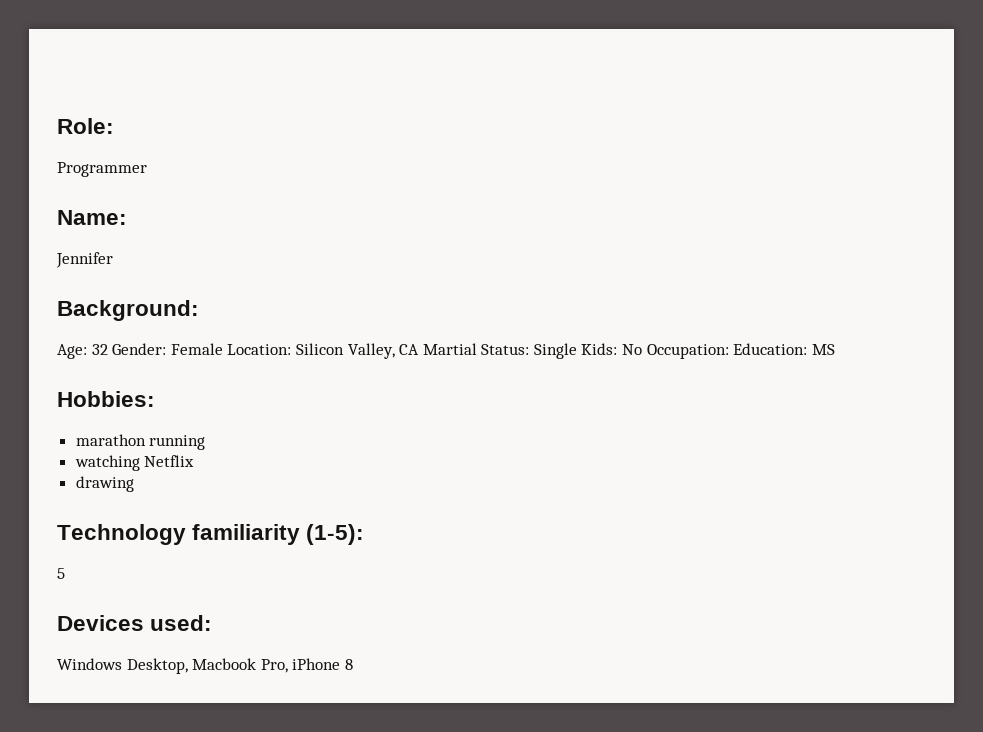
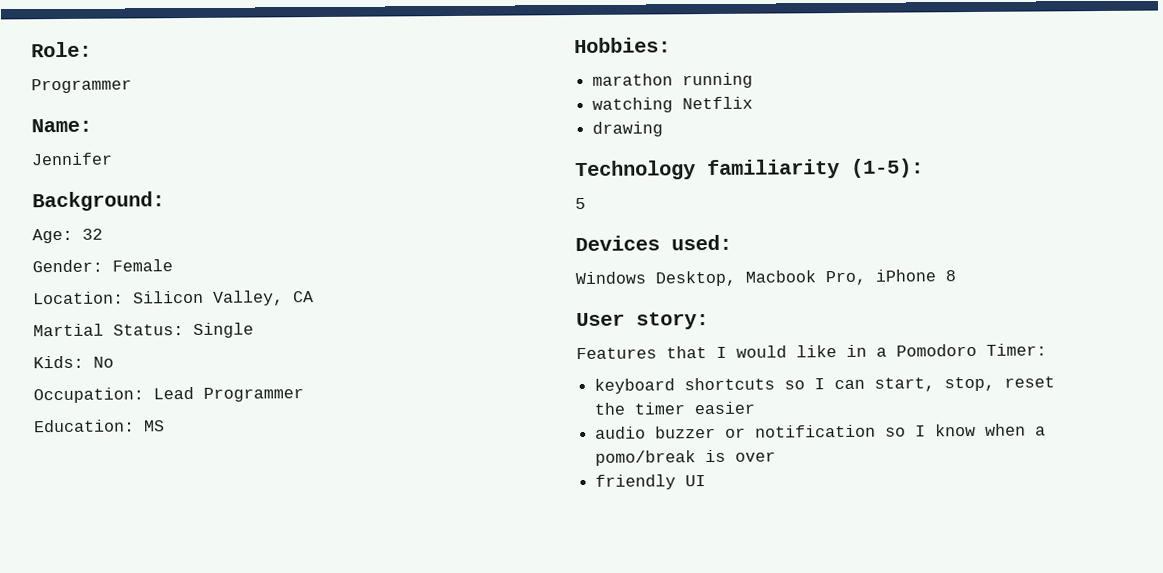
(108, 349) none -> (103, 234) //
(223, 349) none -> (173, 265) //
(420, 349) none -> (314, 297) //
(577, 351) none -> (254, 330) //
[646,344,729,359] Occupation: -> [33,386,304,404] // Occupation: Lead Programmer //
(353, 664) none -> [576,312,709,330] [576,343,1047,360] [594,376,1056,394] [594,401,756,415] [595,423,1047,439] [595,449,777,466] [595,474,707,490] // User story: // Features that I would like in a Pomodoro Timer: // keyboard shortcuts so I can start, stop, reset the timer easier // audio buzzer or notification so I know when a pomo/break is over // friendly UI

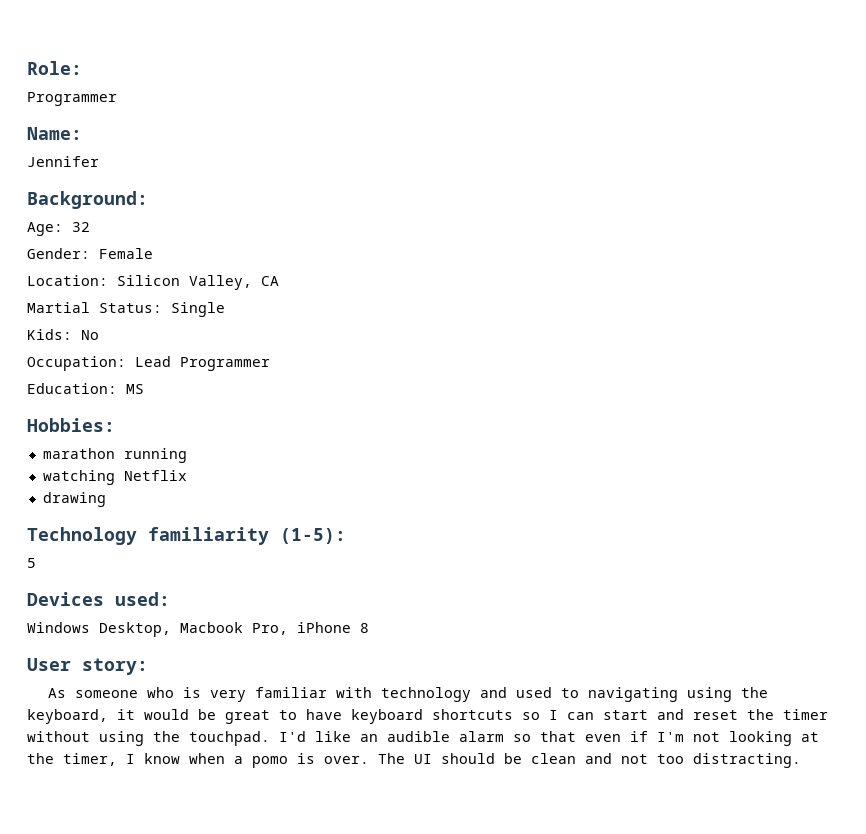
[576,343,1047,360] Features that I would like in a Pomodoro Timer: // -> [47,687,768,702] [27,709,342,724] As someone who is very familiar with technology and used to navigating using the keyboard, it would be great to have
[874,376,996,392] start, stop, -> [603,709,684,720] start and
[694,401,756,415] [595,423,1047,439] [595,449,777,466] [595,474,707,490] easier // audio buzzer or notification so I know when a pomo/break is over // friendly UI -> [27,731,819,746] [27,753,801,768] without using the touchpad. I'd like an audible alarm so that even if I'm not looking at the timer, I know when a pomo is over. The UI should be clean and not too distracting.

